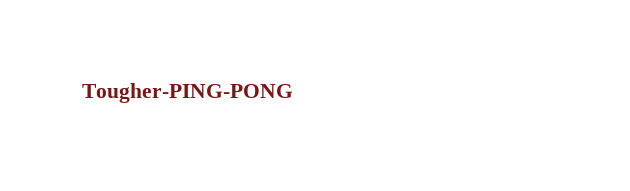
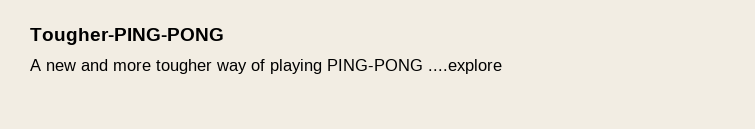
(293, 93) none -> [30,59,502,74] // A new and more tougher way of playing PING-PONG ....explore

